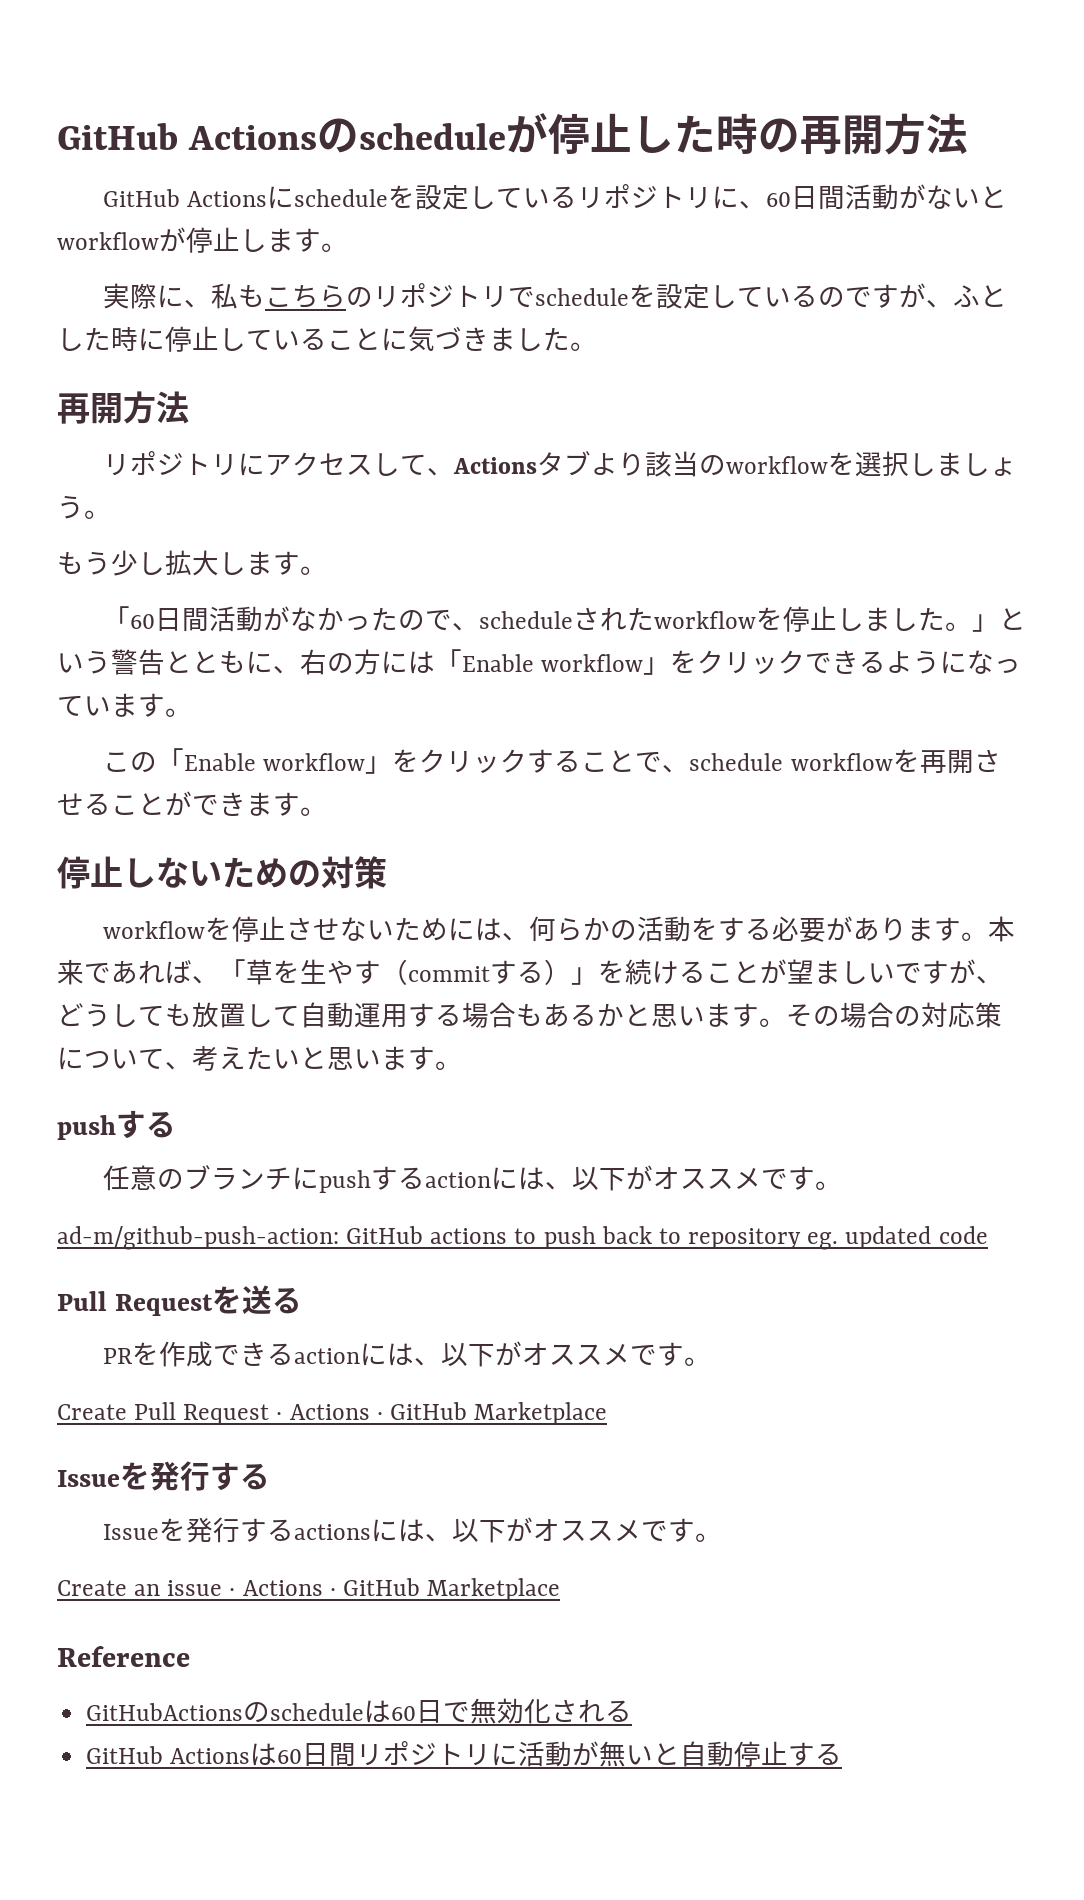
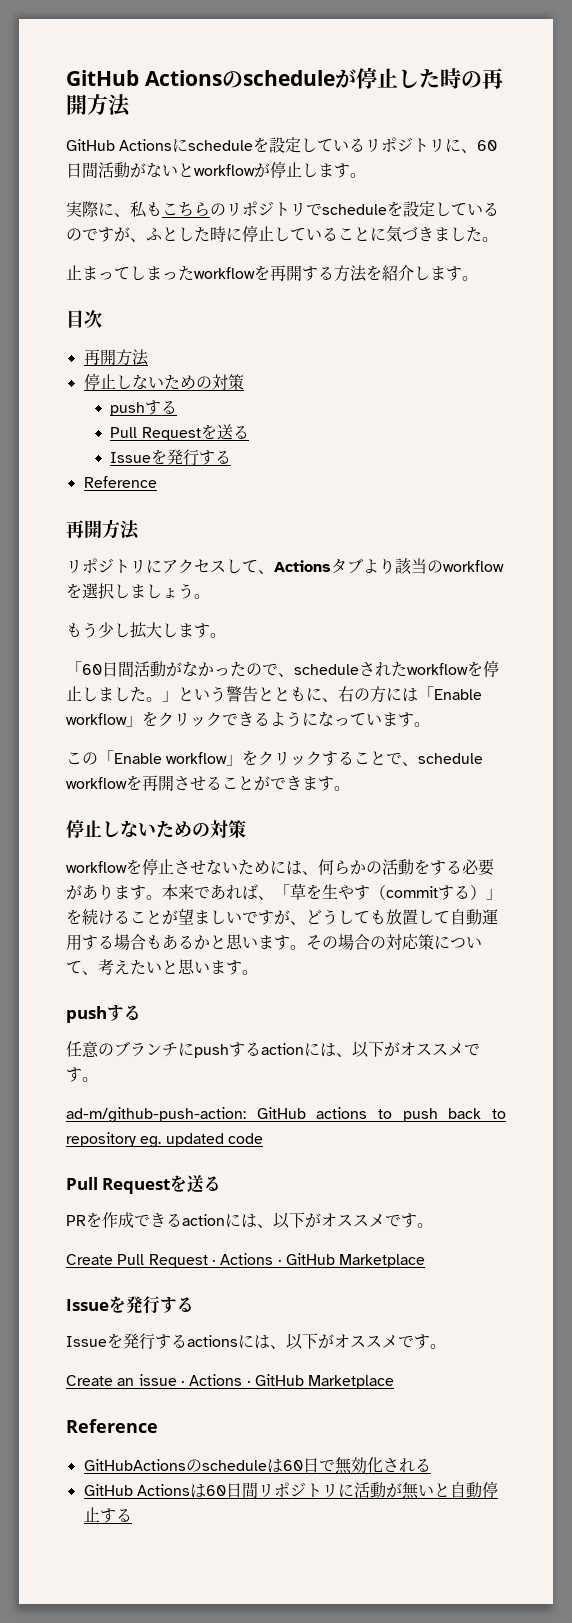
(597, 346) none -> [66,265,478,282] [66,310,102,328] [83,349,149,366] [83,373,244,390] [110,400,178,416] [110,424,249,441] [110,449,232,466] [83,476,157,488] // 止まってしまったworkflowを再開する方法を紹介します。 // 目次 // 再開方法 // 停止しないための対策 // pushする // Pull Requestを送る // Issueを発行する // Reference

